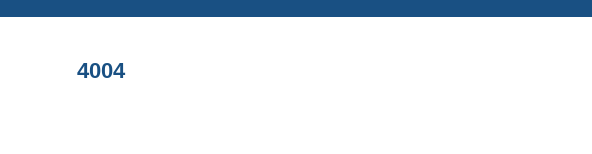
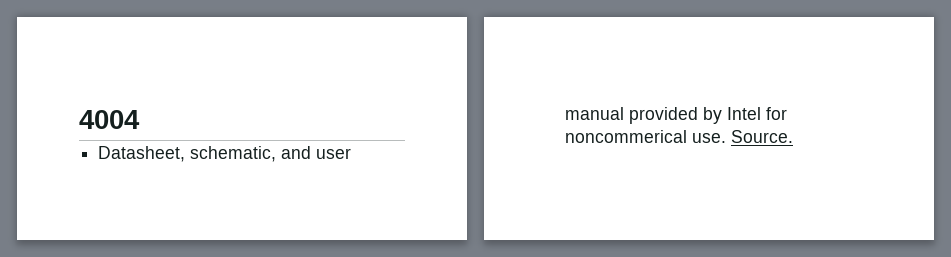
(126, 70) none -> [98,146,352,162] [565,107,788,124] [565,130,794,143] // Datasheet, schematic, and user manual provided by Intel for noncommerical use. Source.

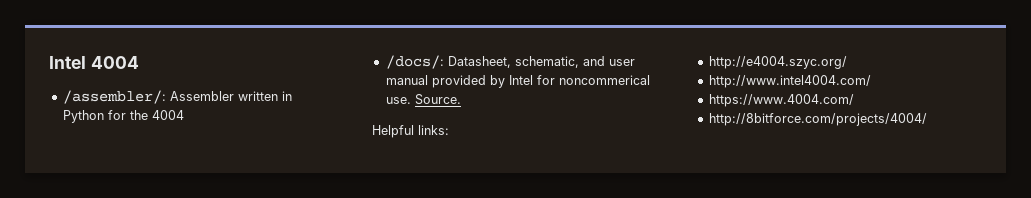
[79,110,140,129] 4004 // -> [49,56,139,69] [62,90,292,104] [62,110,184,123] [385,55,444,69] Intel 4004 // /assembler/: Assembler written in Python for the 4004 // /docs/:
(794, 136) none -> [372,125,449,138] [708,56,847,69] [708,75,871,88] [708,94,854,107] [708,113,927,126] // Helpful links: // http://e4004.szyc.org/ // http://www.intel4004.com/ // https://www.4004.com/ // http://8bitforce.com/projects/4004/

